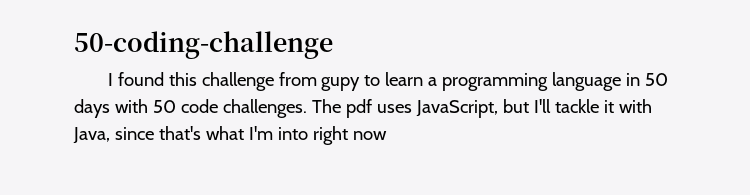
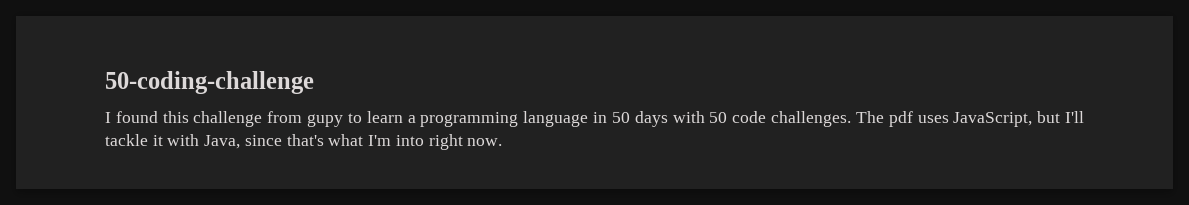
[352,131,387,140] now -> [467,138,503,146] now.

